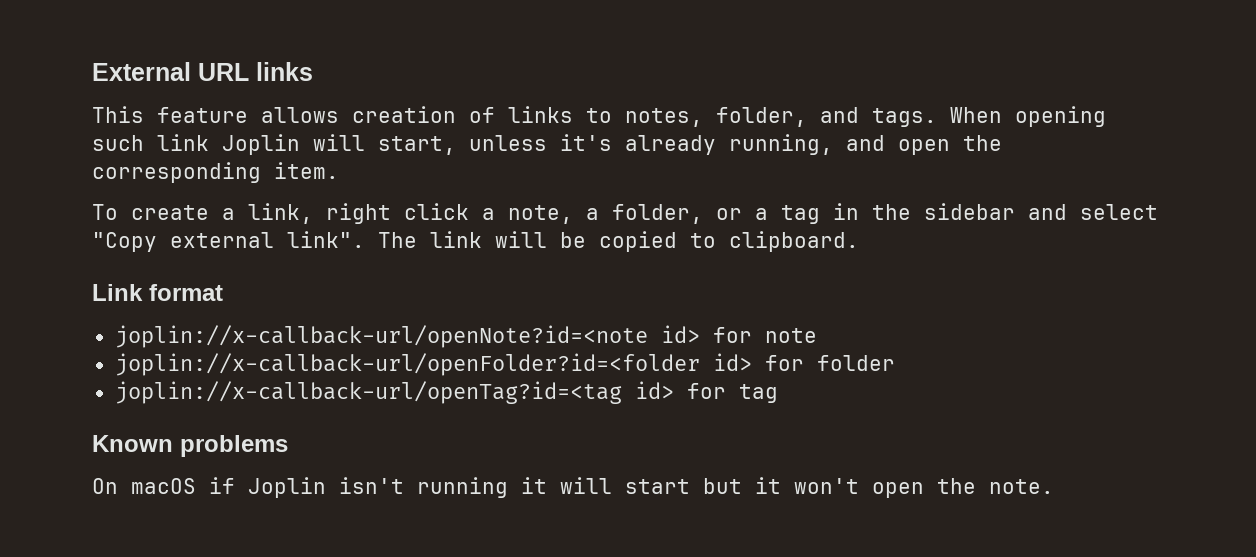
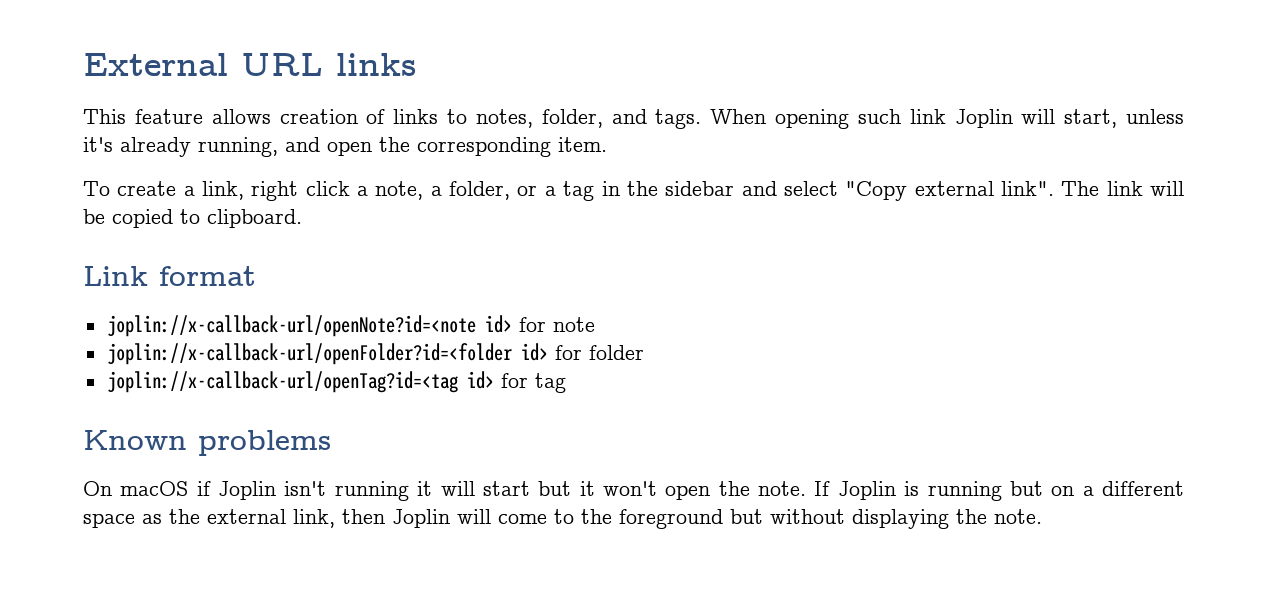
(1054, 486) none -> [814,481,1185,501] [83,509,1042,529] If Joplin is running but on a different space as the external link, then Joplin will come to the foreground but without displaying the note.

